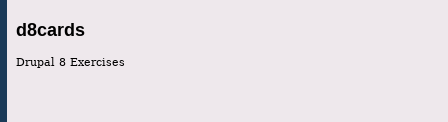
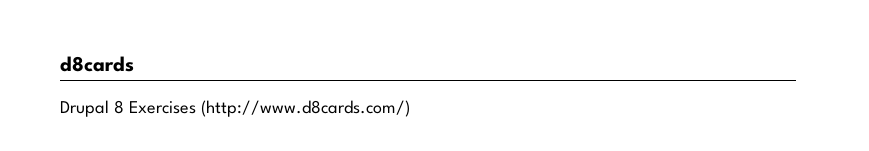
(125, 62) none -> [200,100,410,117] (http://www.d8cards.com/)

